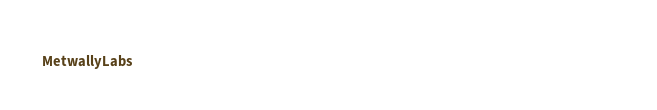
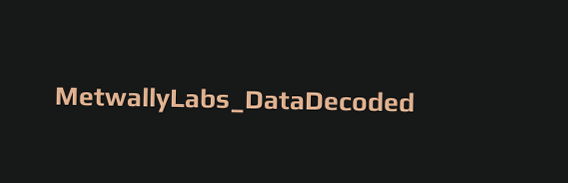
[42,55,133,69] MetwallyLabs -> [54,85,416,118] MetwallyLabs_DataDecoded

